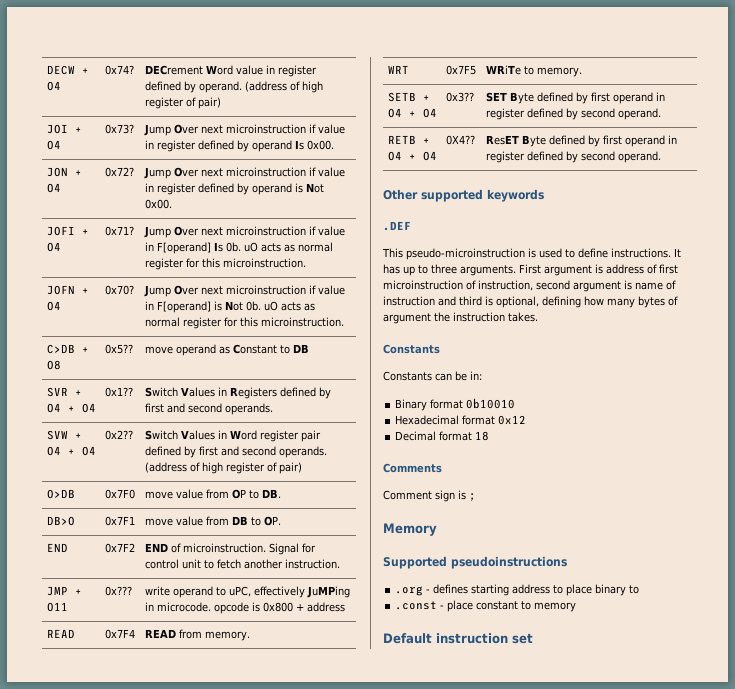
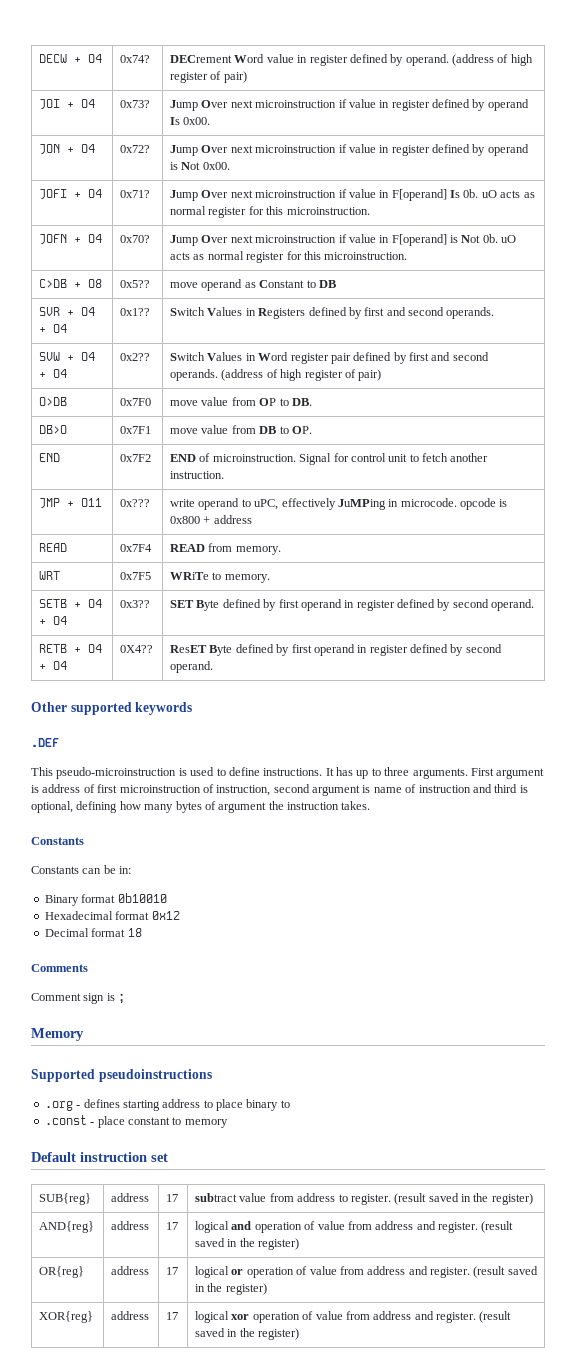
(533, 638) none -> [39,1193,92,1205] [111,1193,150,1202] [166,1194,179,1202] [195,1193,533,1205] [39,1221,95,1233] [111,1221,150,1230] [166,1222,179,1230] [195,1221,514,1233] [195,1238,300,1250] [39,1266,85,1278] [111,1266,150,1275] [166,1267,179,1275] [195,1266,538,1278] [195,1283,267,1295] [39,1311,94,1323] [111,1311,150,1320] [166,1312,179,1320] [195,1311,512,1323] [195,1328,300,1340] // SUB{reg} | address | 17 | subtract value from address to register. (result saved in the register) // AND{reg} | address | 17 | logical and operation of value from address and register. (result saved in the register) // OR{reg} | address | 17 | logical or operation of value from address and register. (result saved in the register) // XOR{reg} | address | 17 | logical xor operation of value from address and register. (result saved in the register)

